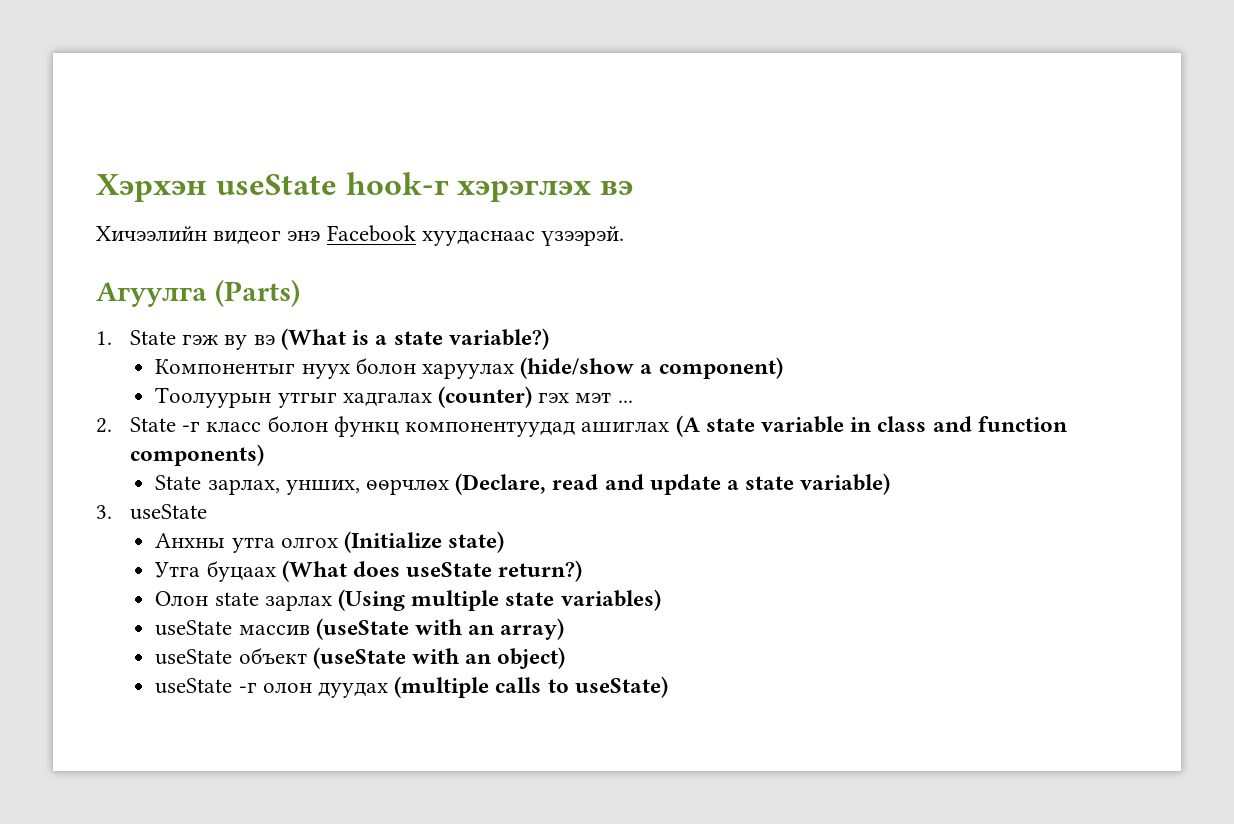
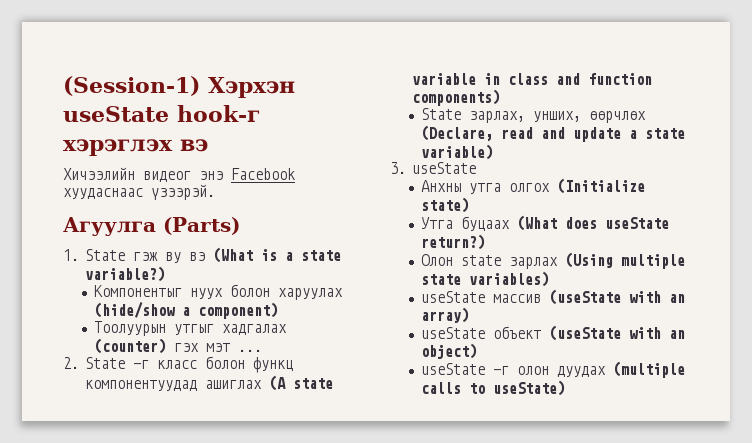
(96, 188) none -> [63,76,200,96] (Session-1)

